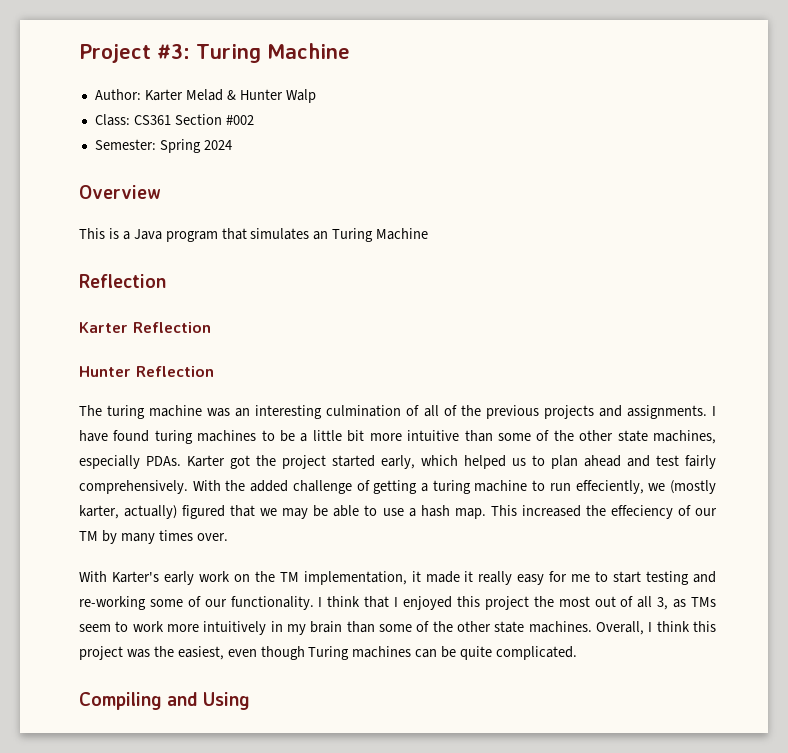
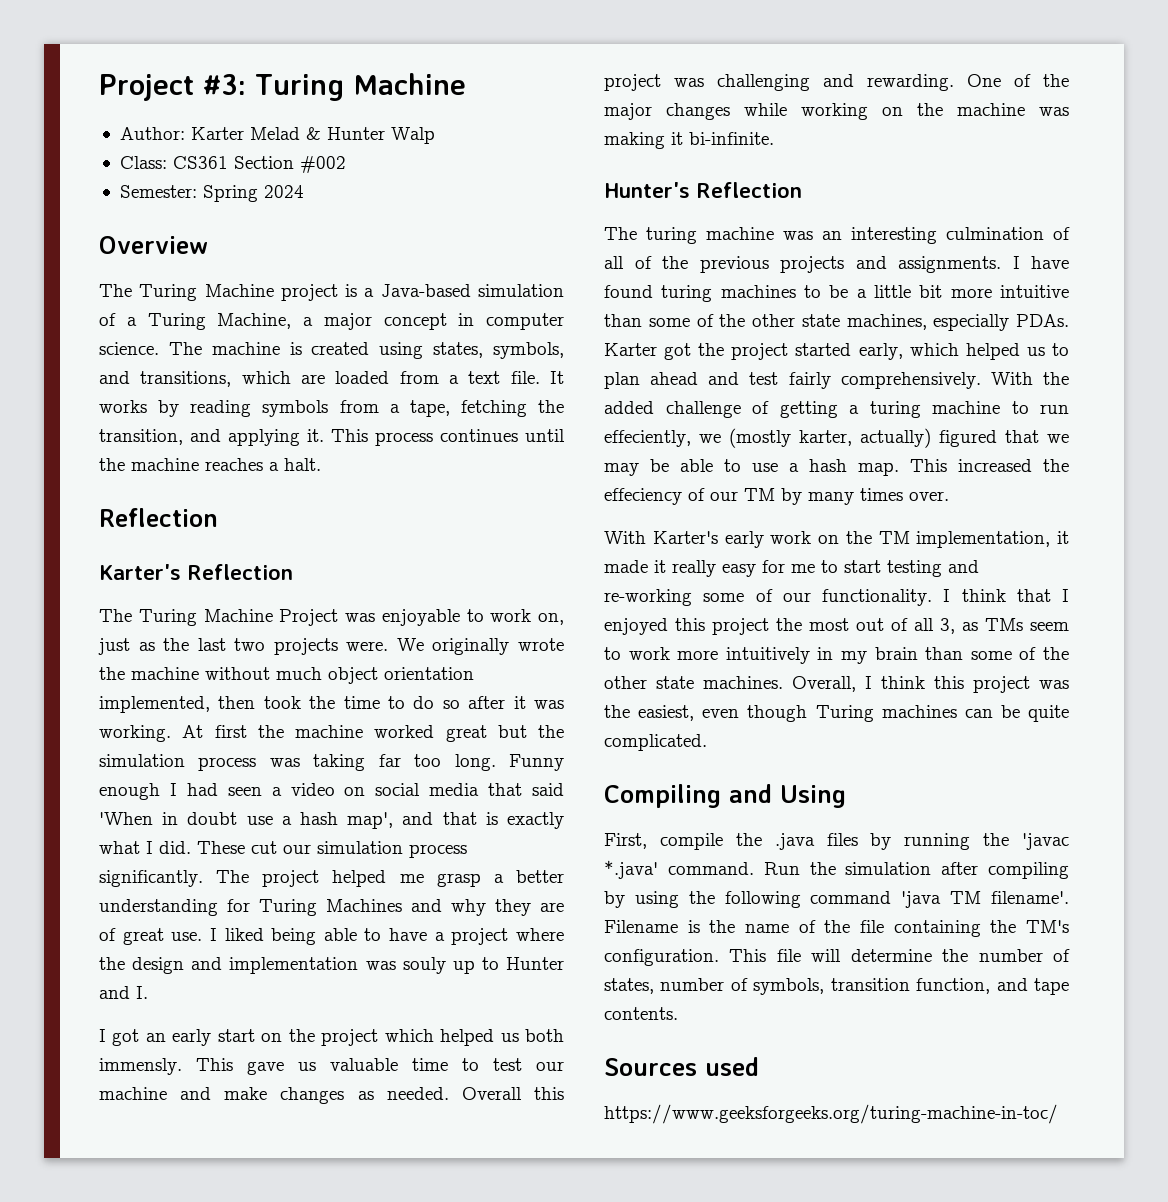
[79,228,429,242] [79,274,166,288] [79,322,211,333] [79,366,131,377] This is a Java program that simulates an Turing Machine // Reflection // Karter Reflection // Hunter -> [99,284,564,301] [99,313,564,330] [99,342,564,359] [99,371,564,387] [99,400,564,417] [99,429,565,446] [99,458,321,471] [99,508,218,527] [99,564,293,580] [99,609,564,626] [98,638,564,655] [99,667,474,684] [99,696,564,713] [99,725,564,742] [99,754,564,771] [99,783,564,800] [99,812,564,829] [99,841,467,858] [99,870,565,887] [99,899,564,916] [99,928,564,945] [99,957,564,974] [99,986,148,999] [99,1029,564,1046] [99,1058,564,1075] [99,1087,564,1104] [604,74,1069,91] [604,103,1069,120] [604,132,774,149] [604,182,690,198] The Turing Machine project is a Java-based simulation of a Turing Machine, a major concept in computer science. The machine is created using states, symbols, and transitions, which are loaded from a text file. It works by reading symbols from a tape, fetching the transition, and applying it. This process continues until the machine reaches a halt. // Reflection // Karter's Reflection // The Turing Machine Project was enjoyable to work on, just as the last two projects were. We originally wrote the machine without much object orientation implemented, then took the time to do so after it was working. At first the machine worked great but the simulation process was taking far too long. Funny enough I had seen a video on social media that said 'When in doubt use a hash map', and that is exactly what I did. These cut our simulation process significantly. The project helped me grasp a better understanding for Turing Machines and why they are of great use. I liked being able to have a project where the design and implementation was souly up to Hunter and I. // I got an early start on the project which helped us both immensly. This gave us valuable time to test our machine and make changes as needed. Overall this project was challenging and rewarding. One of the major changes while working on the machine was making it bi-infinite. // Hunter's
(251, 701) none -> [604,833,1069,850] [604,860,1069,879] [604,891,1069,908] [604,920,1069,937] [604,949,1070,966] [604,978,1069,995] [604,1007,678,1020] [604,1057,759,1076] [604,1104,1058,1124] // First, compile the .java files by running the 'javac *.java' command. Run the simulation after compiling by using the following command 'java TM filename'. Filename is the name of the file containing the TM's configuration. This file will determine the number of states, number of symbols, transition function, and tape contents. // Sources used // https://www.geeksforgeeks.org/turing-machine-in-toc/

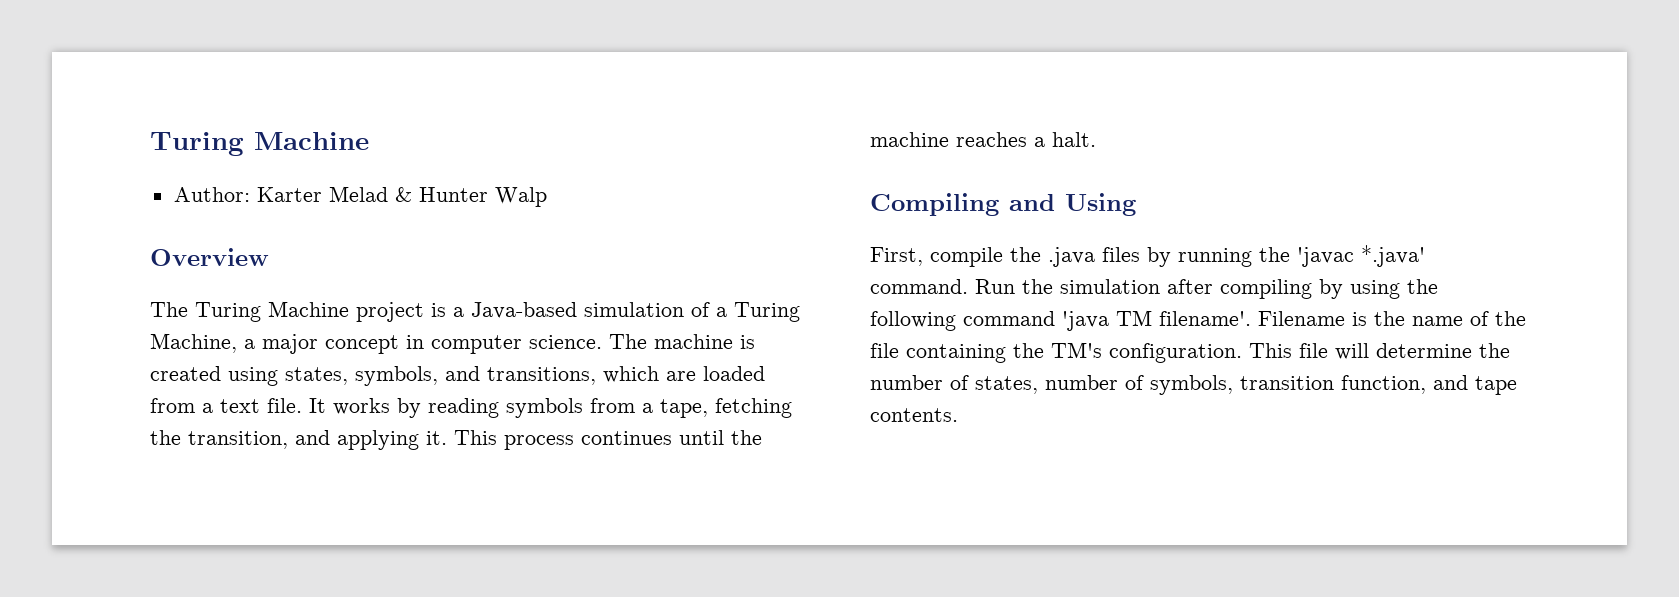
[99,74,246,101] Project #3: -> (150, 144) none
[119,156,346,173] [119,185,304,202] // Class: CS361 Section #002 // Semester: Spring 2024 -> (547, 197) none
[99,508,218,527] [99,564,293,580] [99,609,564,626] [98,638,564,655] [99,667,474,684] [99,696,564,713] [99,725,564,742] [99,754,564,771] [99,783,564,800] [99,812,564,829] [99,841,467,858] [99,870,565,887] [99,899,564,916] [99,928,564,945] [99,957,564,974] [99,986,148,999] [99,1029,564,1046] [99,1058,564,1075] [99,1087,564,1104] [604,74,1069,91] [604,103,1069,120] [604,132,774,149] [604,182,802,198] [604,227,1070,244] [604,256,1069,273] [604,285,1069,302] [604,314,1069,331] [604,343,1069,360] [604,372,1069,389] [604,401,1069,418] [604,428,1069,448] [604,459,1069,476] [604,488,949,505] [604,531,1069,548] [604,560,979,577] [604,589,1069,606] [604,618,1069,635] [604,647,1069,664] [604,676,1069,693] [604,705,1069,722] [604,734,707,751] // Reflection // Karter's Reflection // The Turing Machine Project was enjoyable to work on, just as the last two projects were. We originally wrote the machine without much object orientation implemented, then took the time to do so after it was working. At first the machine worked great but the simulation process was taking far too long. Funny enough I had seen a video on social media that said 'When in doubt use a hash map', and that is exactly what I did. These cut our simulation process significantly. The project helped me grasp a better understanding for Turing Machines and why they are of great use. I liked being able to have a project where the design and implementation was souly up to Hunter and I. // I got an early start on the project which helped us both immensly. This gave us valuable time to test our machine and make changes as needed. Overall this project was challenging and rewarding. One of the major changes while working on the machine was making it bi-infinite. // Hunter's Reflection // The turing machine was an interesting culmination of all of the previous projects and assignments. I have found turing machines to be a little bit more intuitive than some of the other state machines, especially PDAs. Karter got the project started early, which helped us to plan ahead and test fairly comprehensively. With the added challenge of getting a turing machine to run effeciently, we (mostly karter, actually) figured that we may be able to use a hash map. This increased the effeciency of our TM by many times over. // With Karter's early work on the TM implementation, it made it really easy for me to start testing and re-working some of our functionality. I think that I enjoyed this project the most out of all 3, as TMs seem to work more intuitively in my brain than some of the other state machines. Overall, I think this project was the easiest, even though Turing machines can be quite complicated. -> (1096, 139) none
[604,1057,759,1076] [604,1104,1058,1124] // Sources used // https://www.geeksforgeeks.org/turing-machine-in-toc/ -> (958, 415) none

